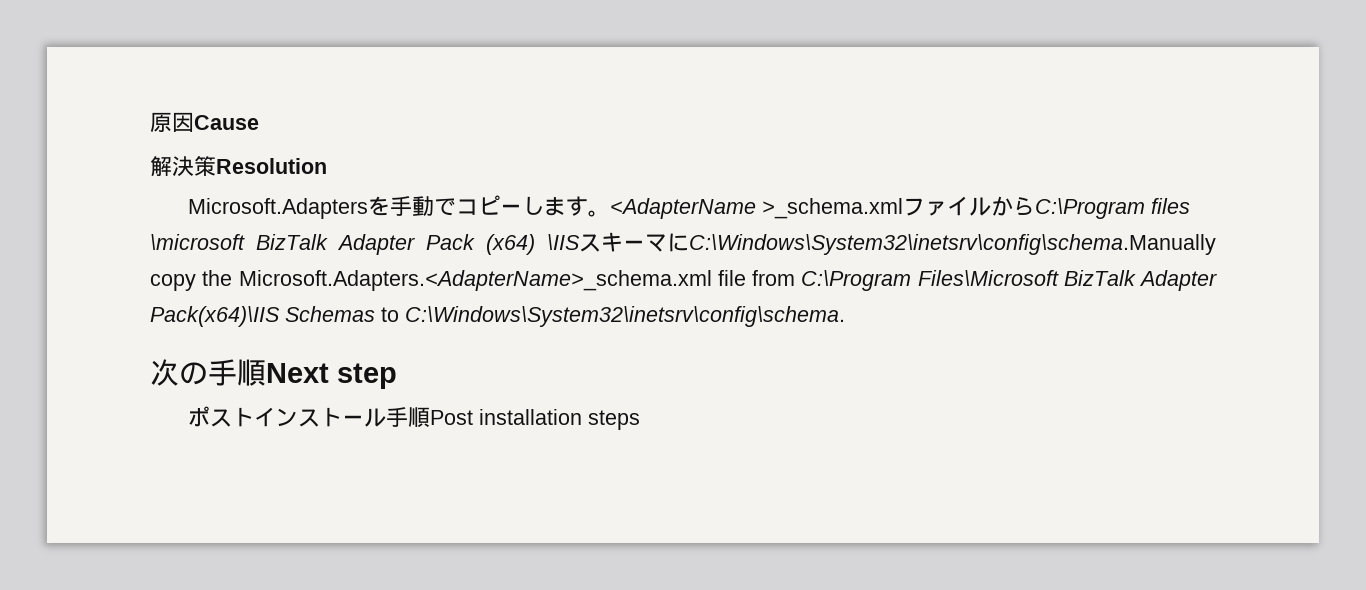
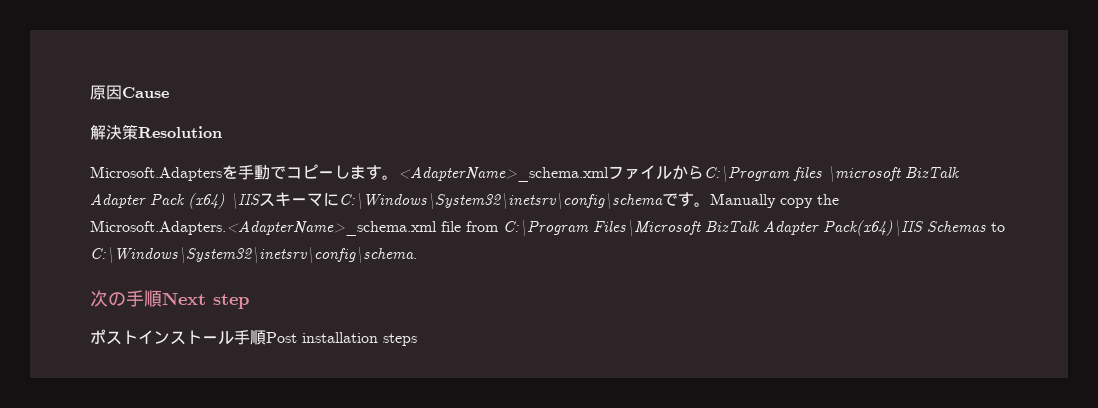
[610,198,904,219] <AdapterName >_schema.xml -> [398,166,609,182] <AdapterName>_schema.xml
[689,234,1216,255] C:\Windows\System32\inetsrv\config\schema.Manually -> [339,192,776,209] C:\Windows\System32\inetsrv\config\schemaです。Manually

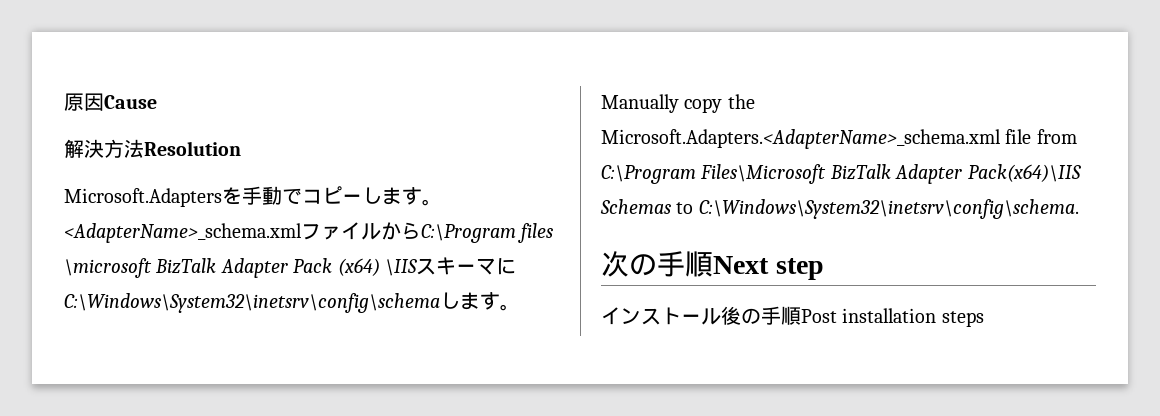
[122,124,138,140] 策 -> [104,139,144,158] 方法
[662,193,678,206] で -> [440,292,480,310] しま
[90,329,138,345] ポスト -> (824, 269) none
(234, 338) none -> [721,306,761,325] 後の

